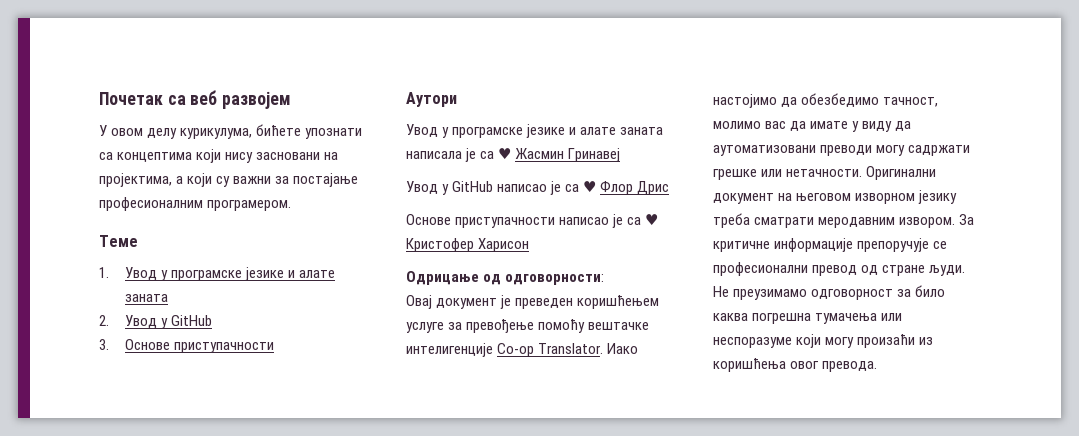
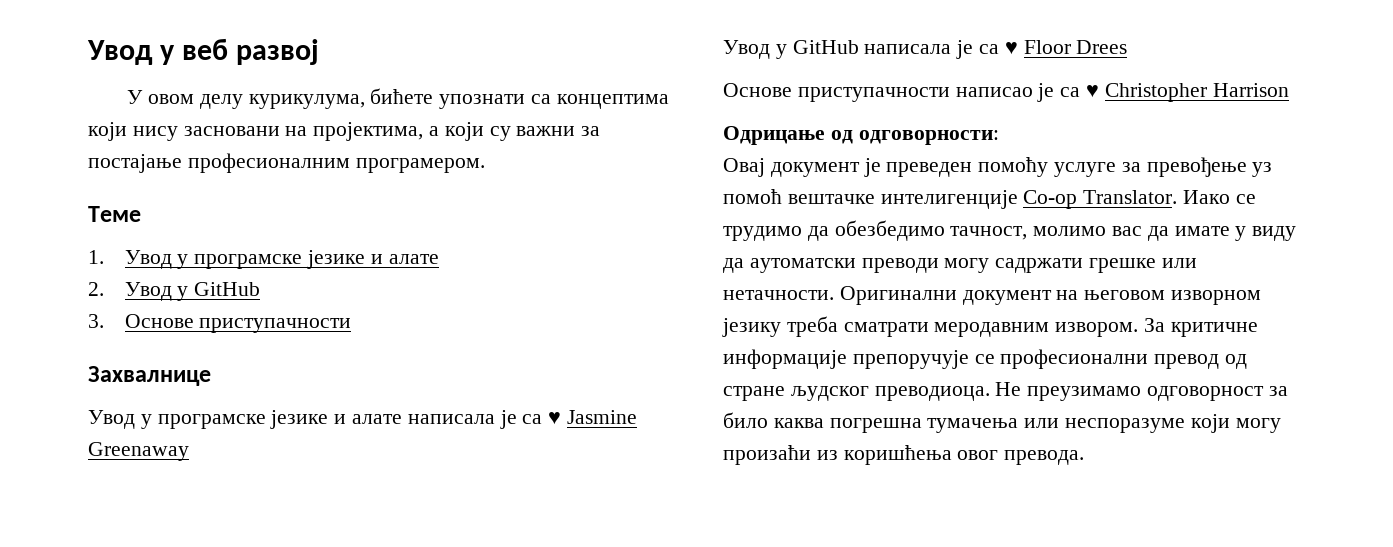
[99,90,292,109] Почетак са веб развојем -> [87,38,320,65] Увод у веб развој
[125,294,169,302] заната -> (439, 259) none
[406,92,457,107] [406,124,664,138] [406,148,621,162] [406,181,670,195] Аутори // Увод у програмске језике и алате заната написала је са ♥ Жасмин Гринавеј // Увод у GitHub написао је са ♥ Флор Дрис -> [88,366,211,386] [88,410,638,429] [88,442,189,461] [723,40,1128,59] Захвалнице // Увод у програмске језике и алате написала је са ♥ Jasmine Greenaway // Увод у GitHub написала је са ♥ Floor Drees
[406,238,530,252] Кристофер Харисон -> [1104,83,1289,102] Christopher Harrison
[577,295,660,309] коришћењем -> [978,157,1049,177] помоћу
[538,319,586,333] помоћу -> [1252,162,1273,177] [723,189,782,204] уз помоћ
[713,94,777,108] настојимо -> [1235,194,1256,204] [723,226,802,241] се трудимо
[713,145,816,156] аутоматизовани -> [749,258,856,273] аутоматски
[929,265,966,276] људи. -> [790,386,990,401] људског преводиоца.

